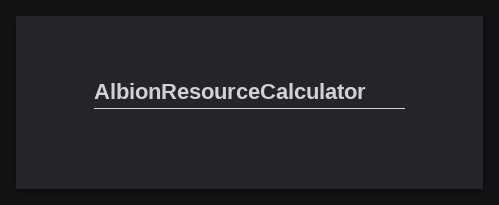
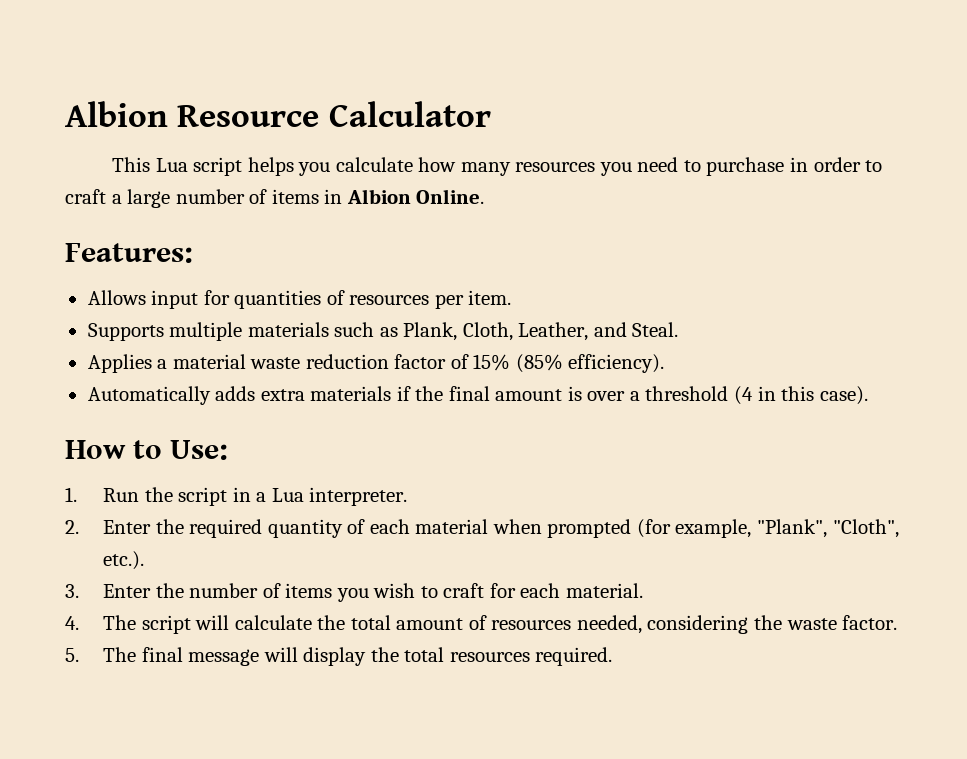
[94,83,366,99] AlbionResourceCalculator -> [65,101,491,127] [112,157,883,176] [65,189,485,208] [65,243,193,263] [87,290,512,309] [87,322,679,341] [87,354,665,373] [87,386,868,405] [65,440,229,460] [65,487,408,506] [65,519,899,538] [103,551,145,570] [65,583,644,602] [65,615,898,634] [65,647,613,666] Albion Resource Calculator // This Lua script helps you calculate how many resources you need to purchase in order to craft a large number of items in Albion Online. // Features: // Allows input for quantities of resources per item. // Supports multiple materials such as Plank, Cloth, Leather, and Steal. // Applies a material waste reduction factor of 15% (85% efficiency). // Automatically adds extra materials if the final amount is over a threshold (4 in this case). // How to Use: // 1. Run the script in a Lua interpreter. // 2. Enter the required quantity of each material when prompted (for example, "Plank", "Cloth", etc.). // 3. Enter the number of items you wish to craft for each material. // 4. The script will calculate the total amount of resources needed, considering the waste factor. // 5. The final message will display the total resources required.

